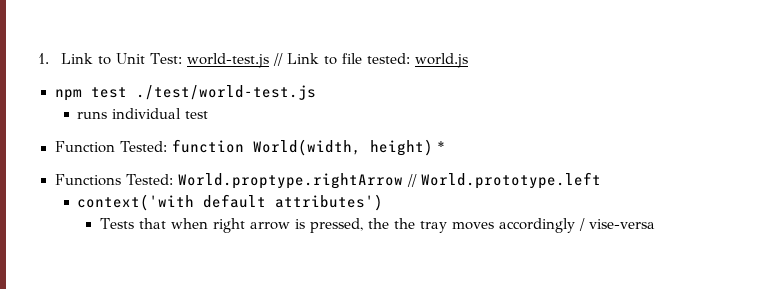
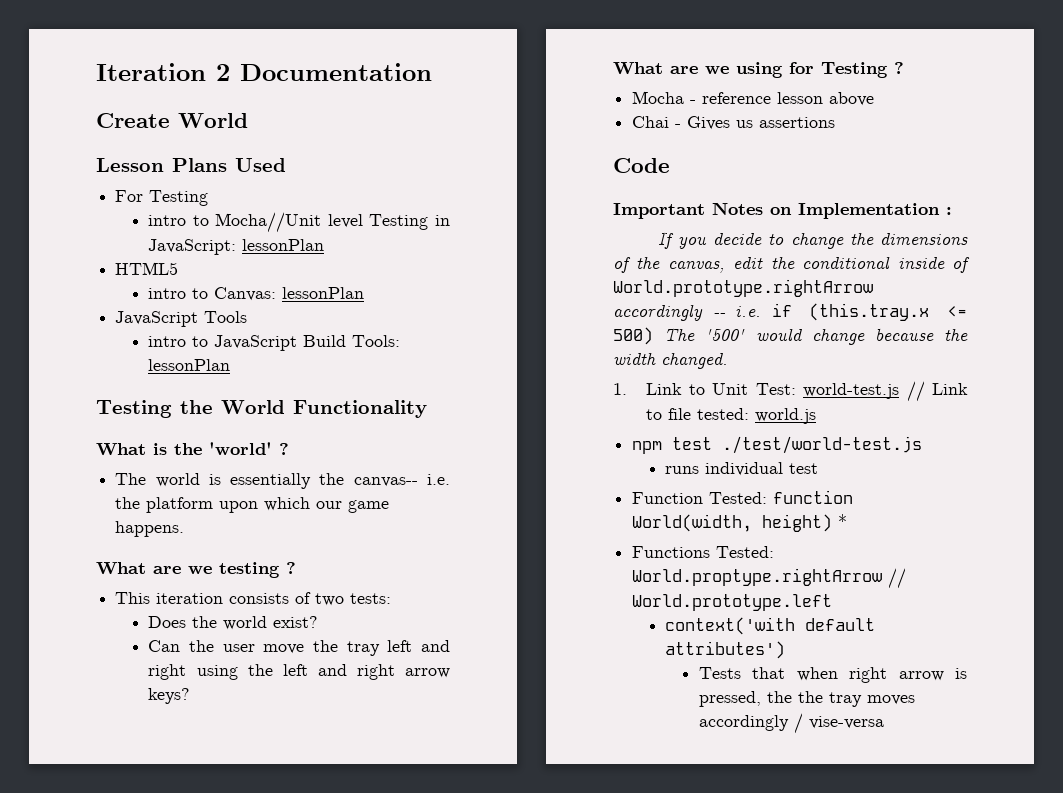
(38, 58) none -> [96,63,432,81] [96,113,248,128] [96,158,286,172] [115,190,209,206] [148,212,450,233] [148,239,325,255] [115,262,179,275] [148,287,365,301] [115,311,248,327] [148,335,401,351] [148,359,231,371] [96,400,427,418] [96,442,289,456] [115,473,450,489] [115,497,390,513] [115,521,185,537] [96,562,296,578] [115,592,392,606] [148,616,319,630] [148,640,450,656] [148,664,450,680] [148,688,191,704] [613,62,904,78] [632,91,875,106] [632,116,836,130] [613,158,670,173] [613,202,952,219] [657,232,968,249] [613,256,970,273] [613,279,873,297] [613,303,967,321] [613,327,968,345] [613,352,728,369] Iteration 2 Documentation // Create World // Lesson Plans Used // For Testing // intro to Mocha//Unit level Testing in JavaScript: lessonPlan // HTML5 // intro to Canvas: lessonPlan // JavaScript Tools // intro to JavaScript Build Tools: lessonPlan // Testing the World Functionality // What is the 'world' ? // The world is essentially the canvas-- i.e. the platform upon which our game happens. // What are we testing ? // This iteration consists of two tests: // Does the world exist? // Can the user move the tray left and right using the left and right arrow keys? // What are we using for Testing ? // Mocha - reference lesson above // Chai - Gives us assertions // Code // Important Notes on Implementation : // If you decide to change the dimensions of the canvas, edit the conditional inside of World.prototype.rightArrow accordingly -- i.e. if (this.tray.x <= 500) The '500' would change because the width changed. //

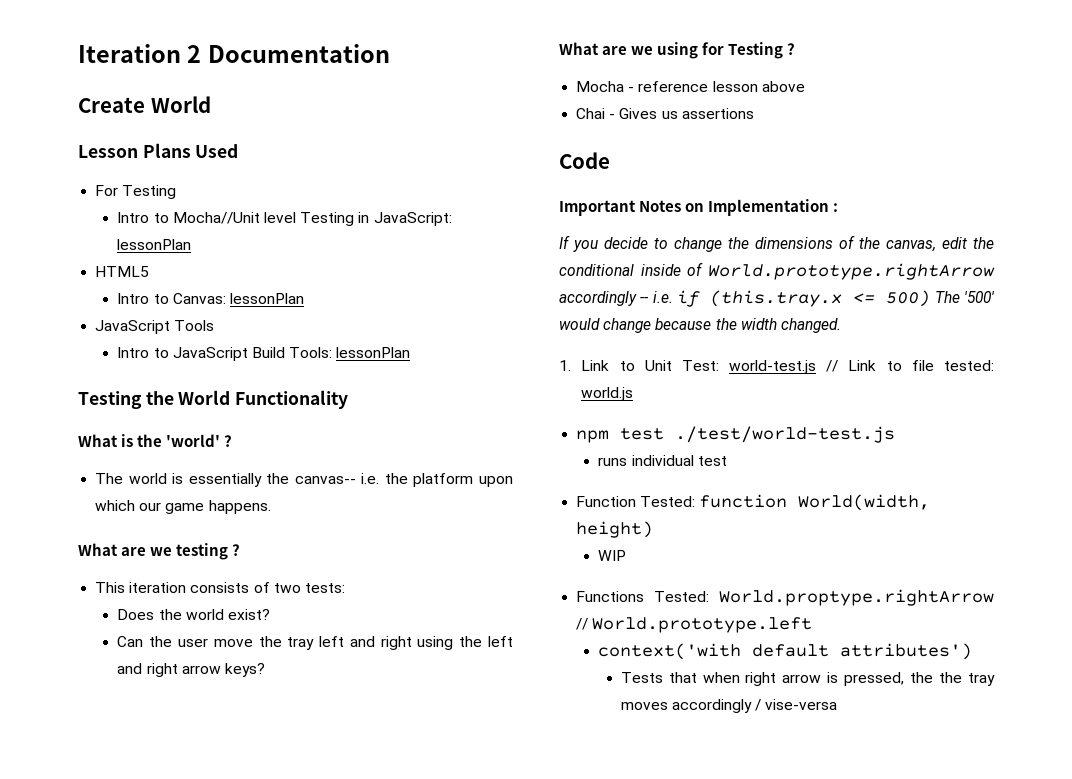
[148,215,187,226] intro -> [117,212,150,223] Intro
[148,288,187,299] intro -> [117,293,150,304] Intro
[148,336,187,347] intro -> [117,347,150,358] Intro
[838,514,848,528] * -> [598,550,627,561] // WIP

